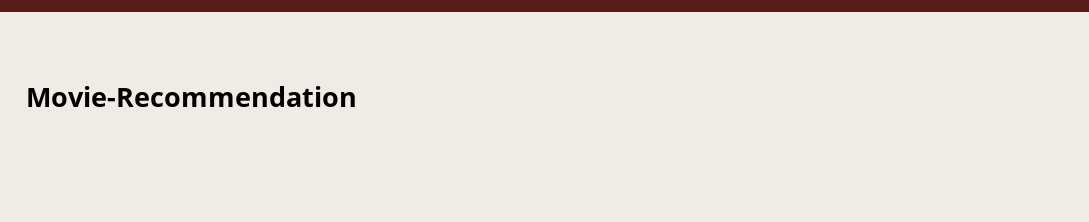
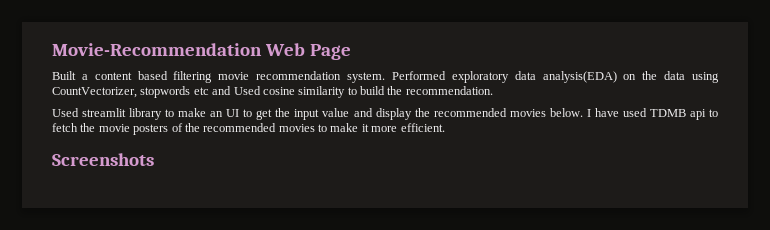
(357, 96) none -> [264,43,351,60] [52,71,720,83] [52,86,493,98] [52,108,719,120] [52,123,445,135] [52,153,154,166] Web Page // Built a content based filtering movie recommendation system. Performed exploratory data analysis(EDA) on the data using CountVectorizer, stopwords etc and Used cosine similarity to build the recommendation. // Used streamlit library to make an UI to get the input value and display the recommended movies below. I have used TDMB api to fetch the movie posters of the recommended movies to make it more efficient. // Screenshots

